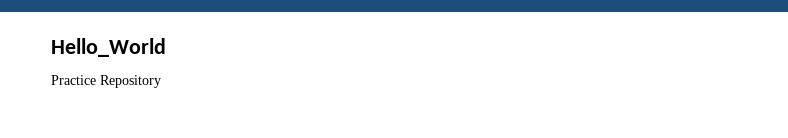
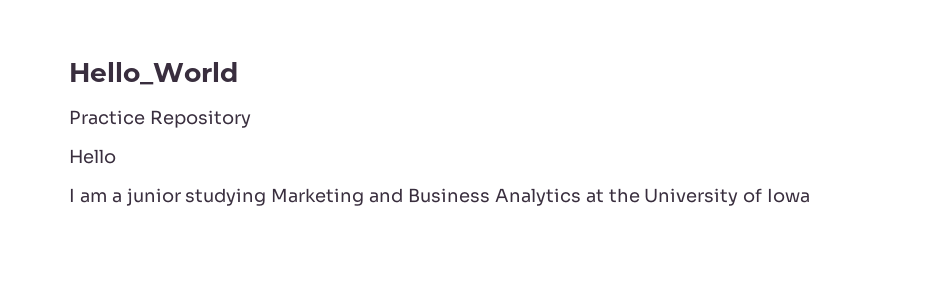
(161, 81) none -> [69,149,116,164] [69,188,811,206] // Hello // I am a junior studying Marketing and Business Analytics at the University of Iowa

